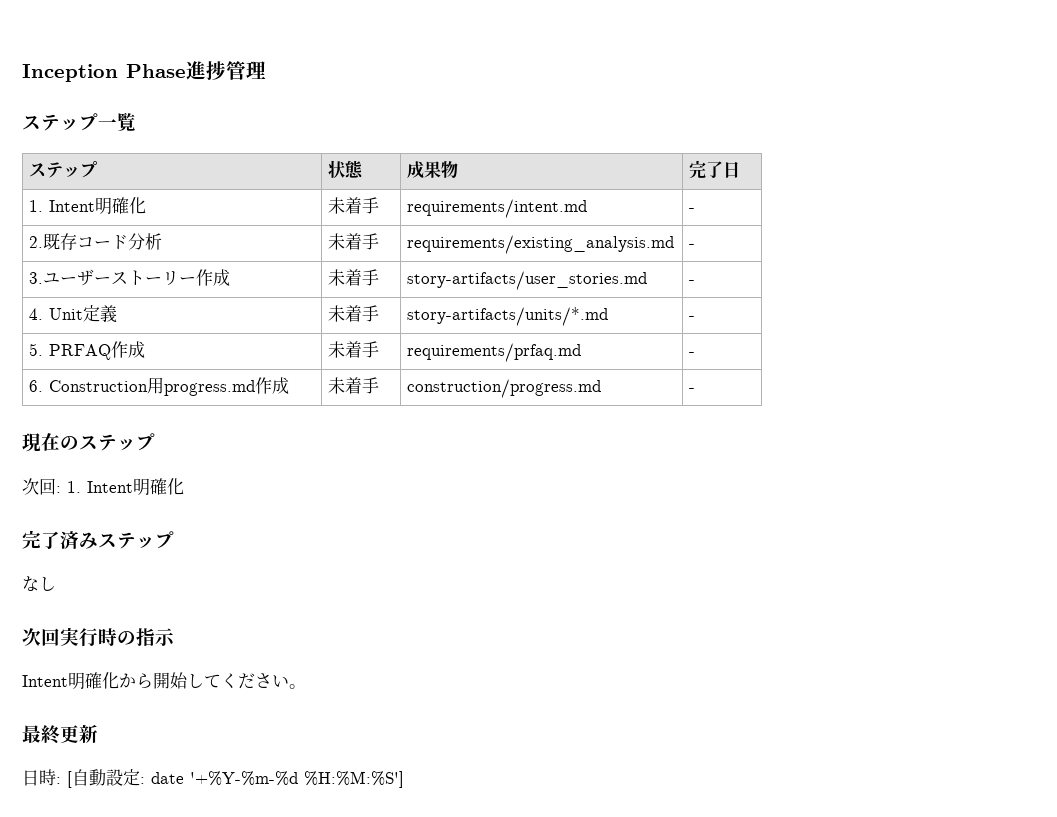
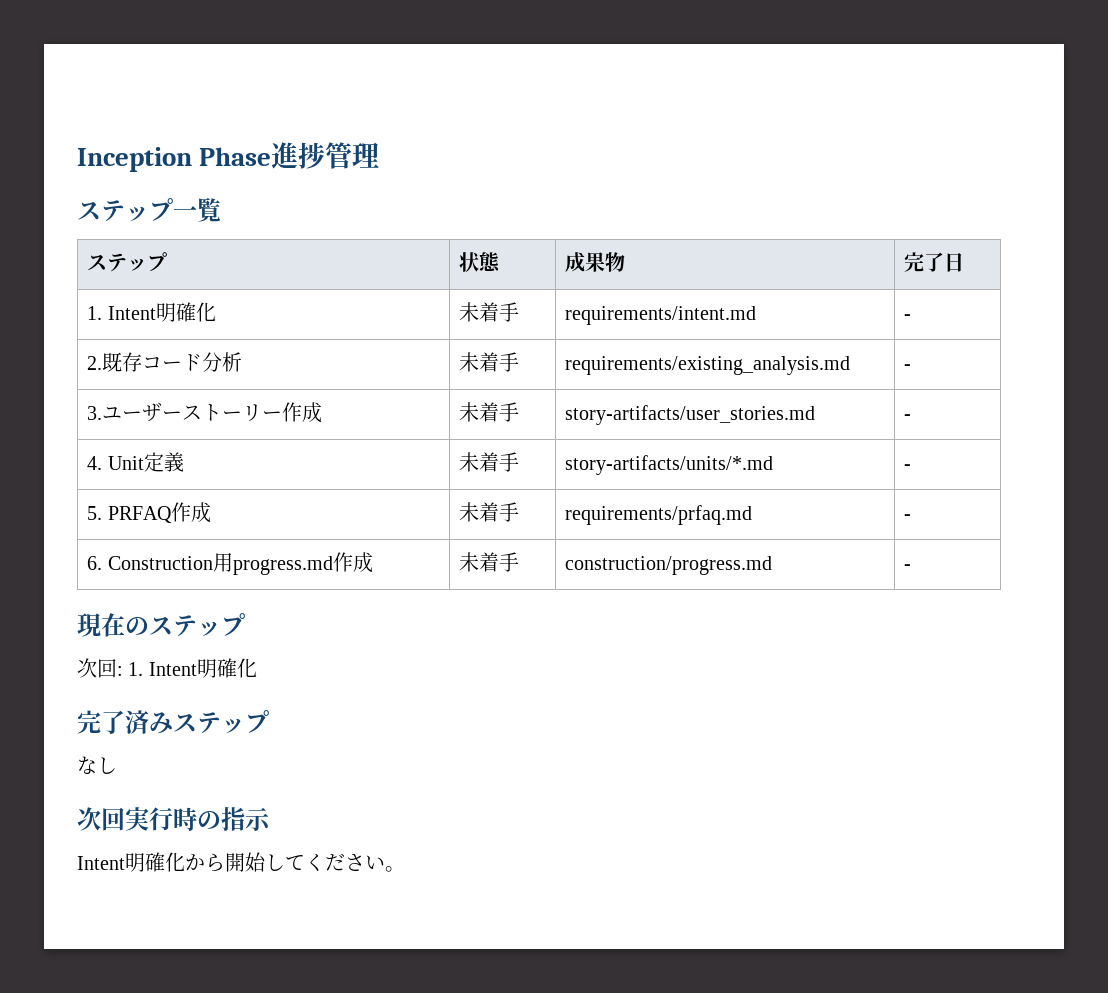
[22,724,98,744] [22,769,404,788] // 最終更新 // 日時: [自動設定: date '+%Y-%m-%d %H:%M:%S'] -> (405, 869) none

